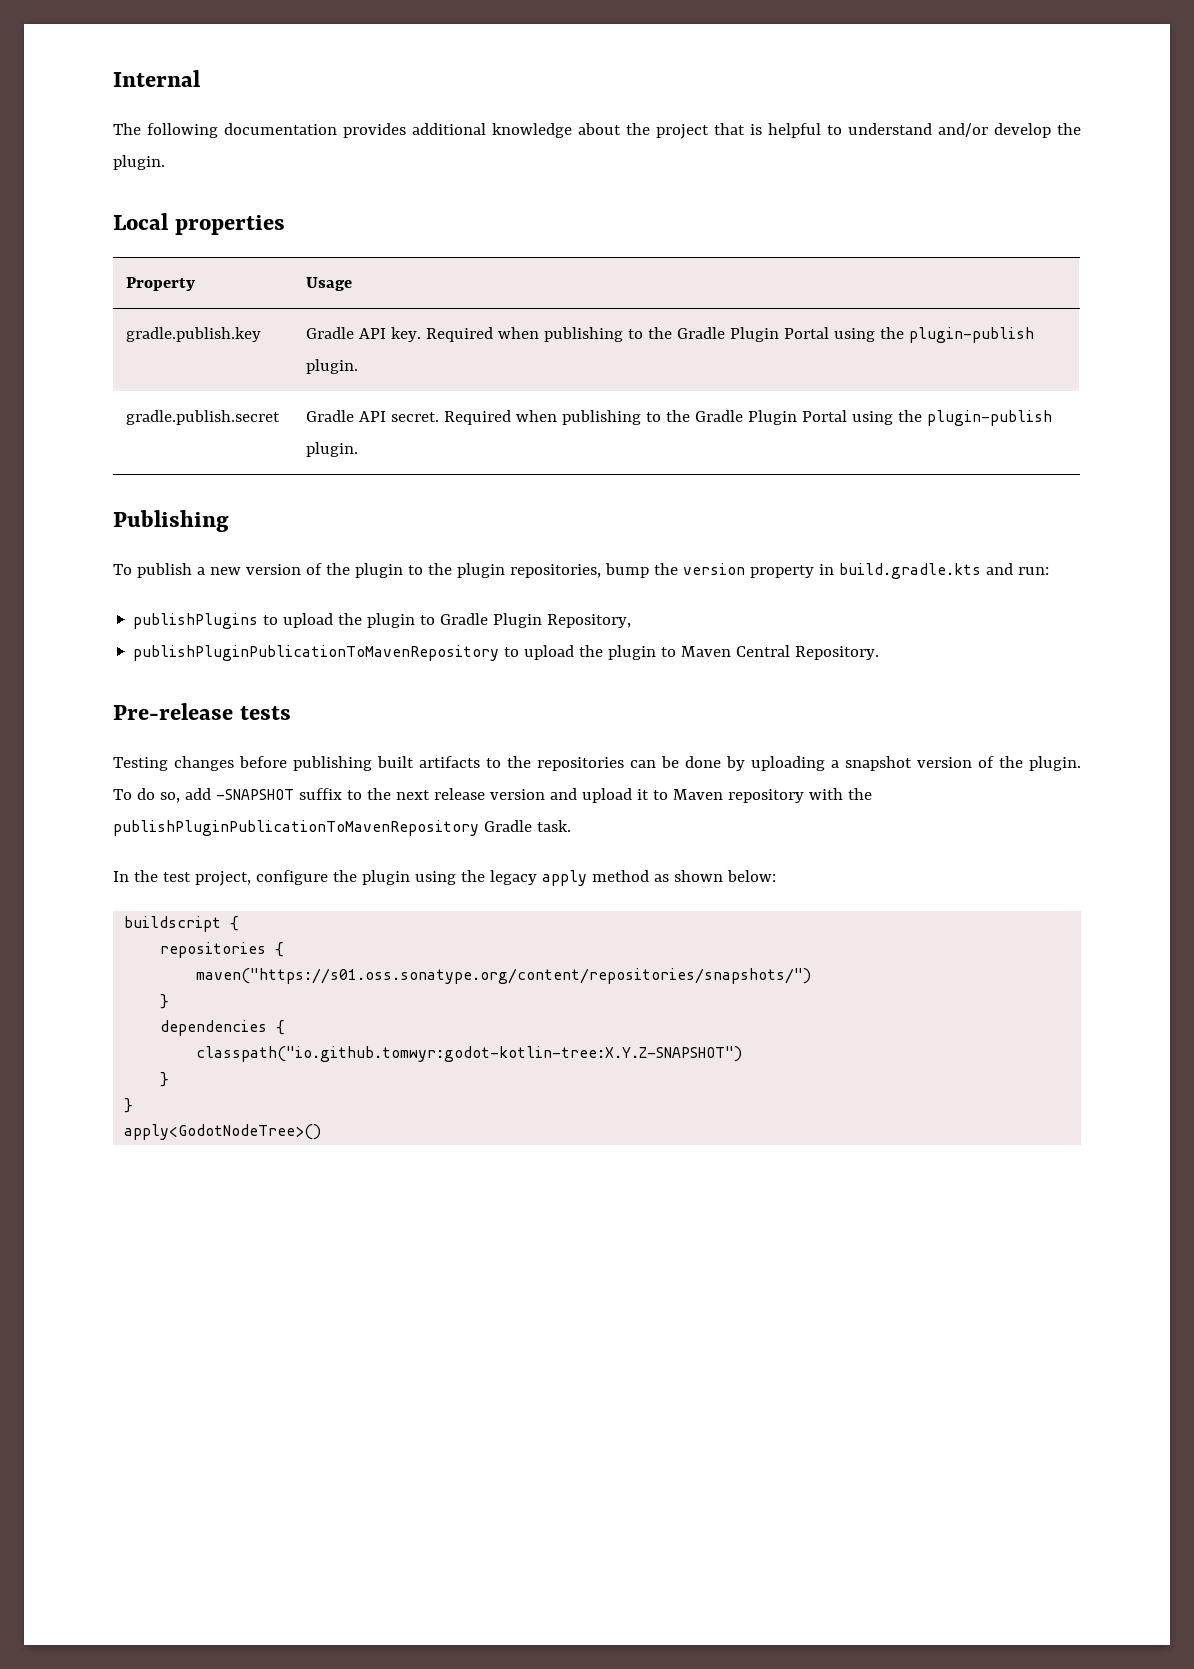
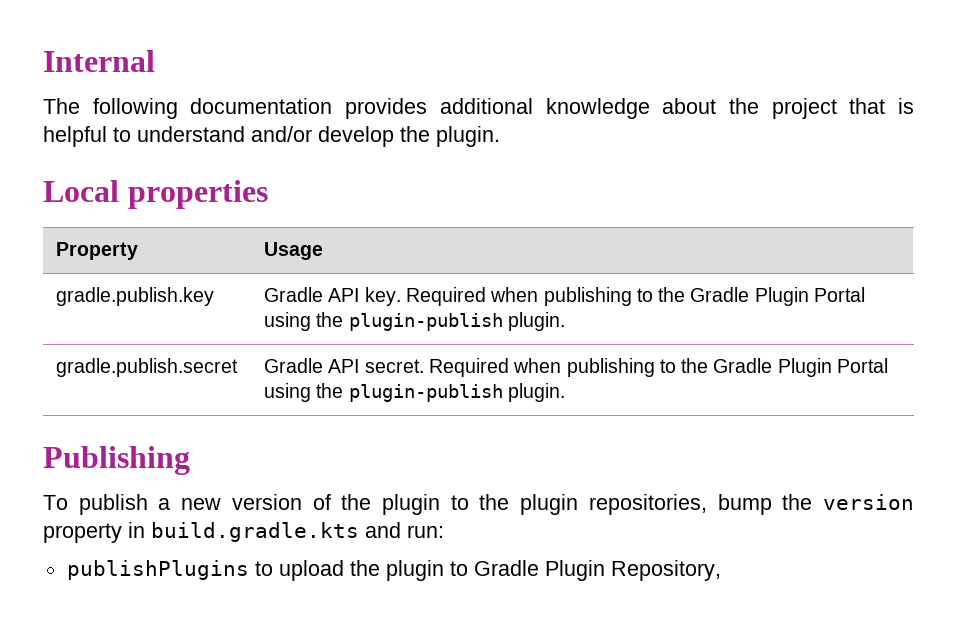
[133,645,880,661] [113,703,292,720] [113,756,1081,771] [113,788,872,803] [113,820,571,836] [113,870,776,886] [124,916,240,932] [160,942,285,958] [196,968,812,984] [160,994,170,1009] [160,1020,286,1036] [196,1046,743,1062] [160,1072,170,1087] [124,1098,134,1113] [124,1124,322,1140] // publishPluginPublicationToMavenRepository to upload the plugin to Maven Central Repository. // Pre-release tests // Testing changes before publishing built artifacts to the repositories can be done by uploading a snapshot version of the plugin. To do so, add -SNAPSHOT suffix to the next release version and upload it to Maven repository with the publishPluginPublicationToMavenRepository Gradle task. // In the test project, configure the plugin using the legacy apply method as shown below: // buildscript { // repositories { // maven("https://s01.oss.sonatype.org/content/repositories/snapshots/") // } // dependencies { // classpath("io.github.tomwyr:godot-kotlin-tree:X.Y.Z-SNAPSHOT") // } // } // apply<GodotNodeTree>() -> (721, 570) none

